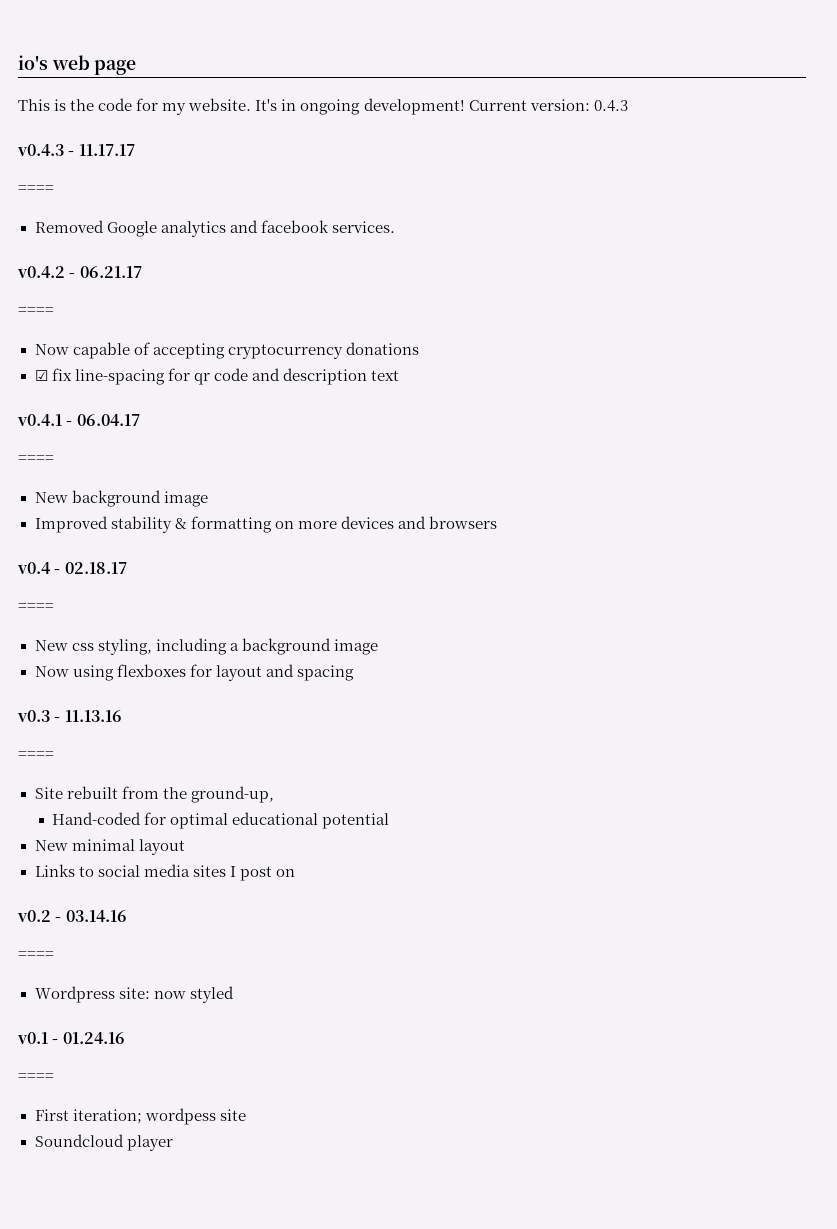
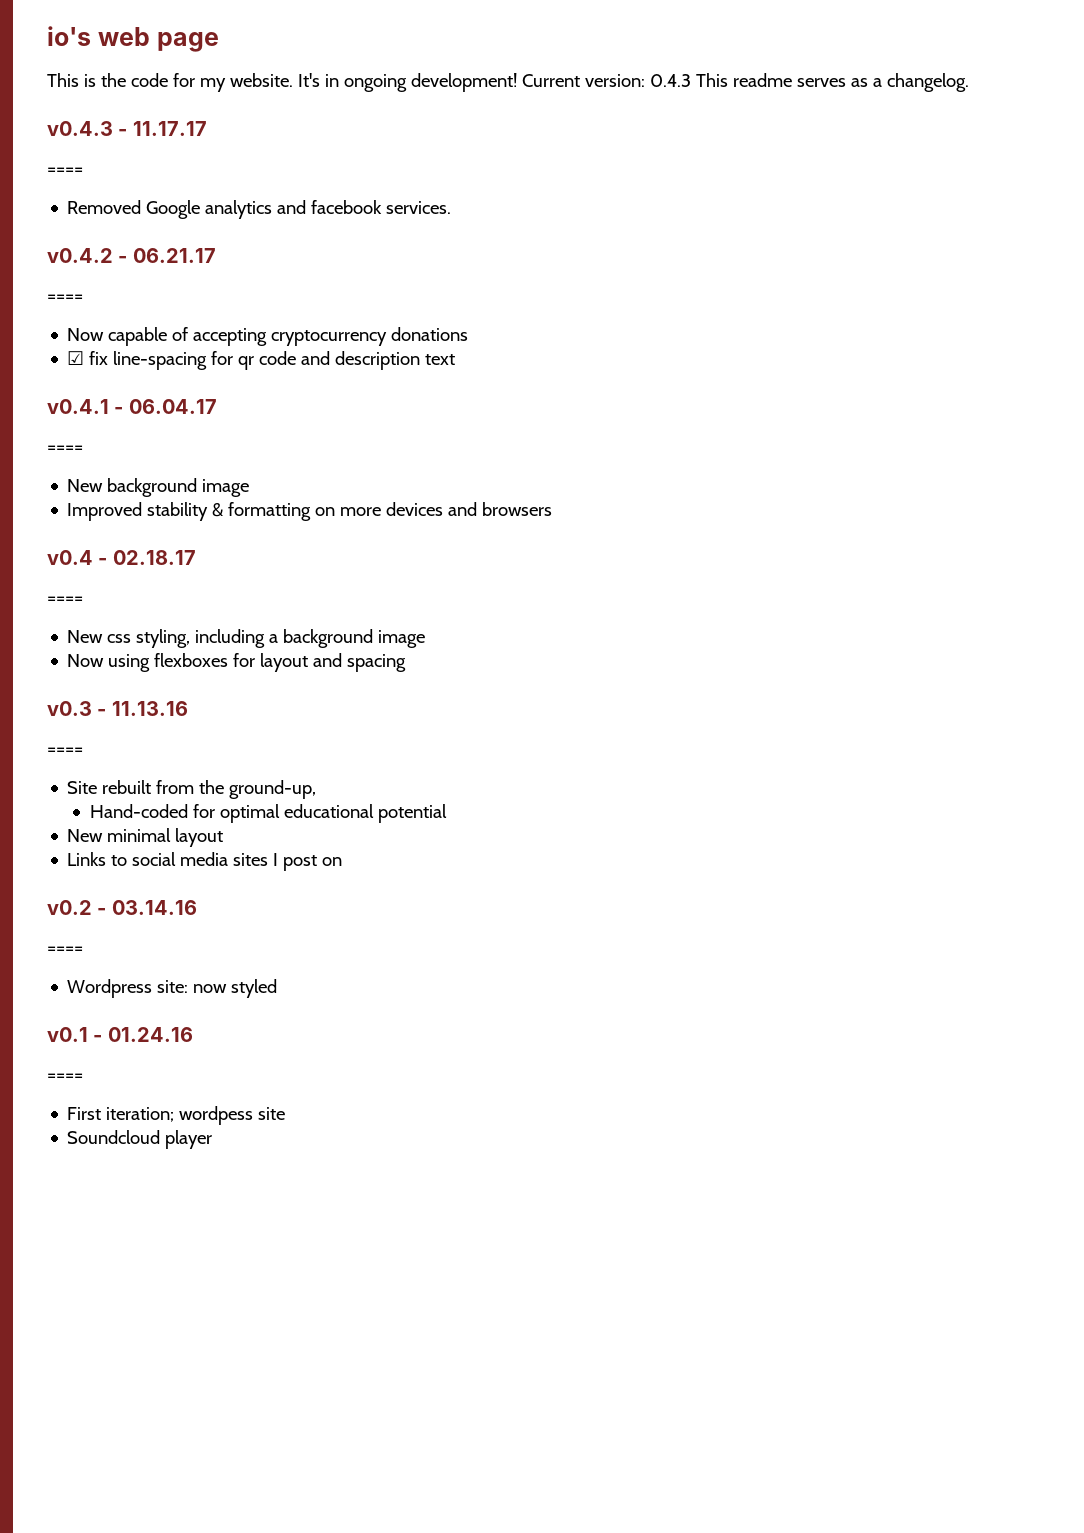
(628, 106) none -> [695,73,969,92] This readme serves as a changelog.

